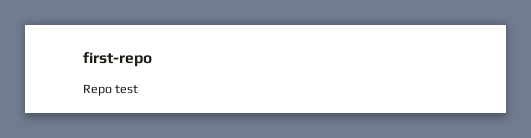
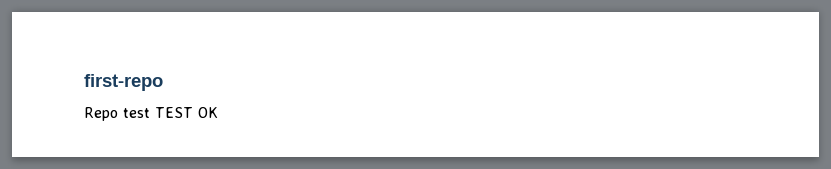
(139, 89) none -> [155,107,218,118] TEST OK

